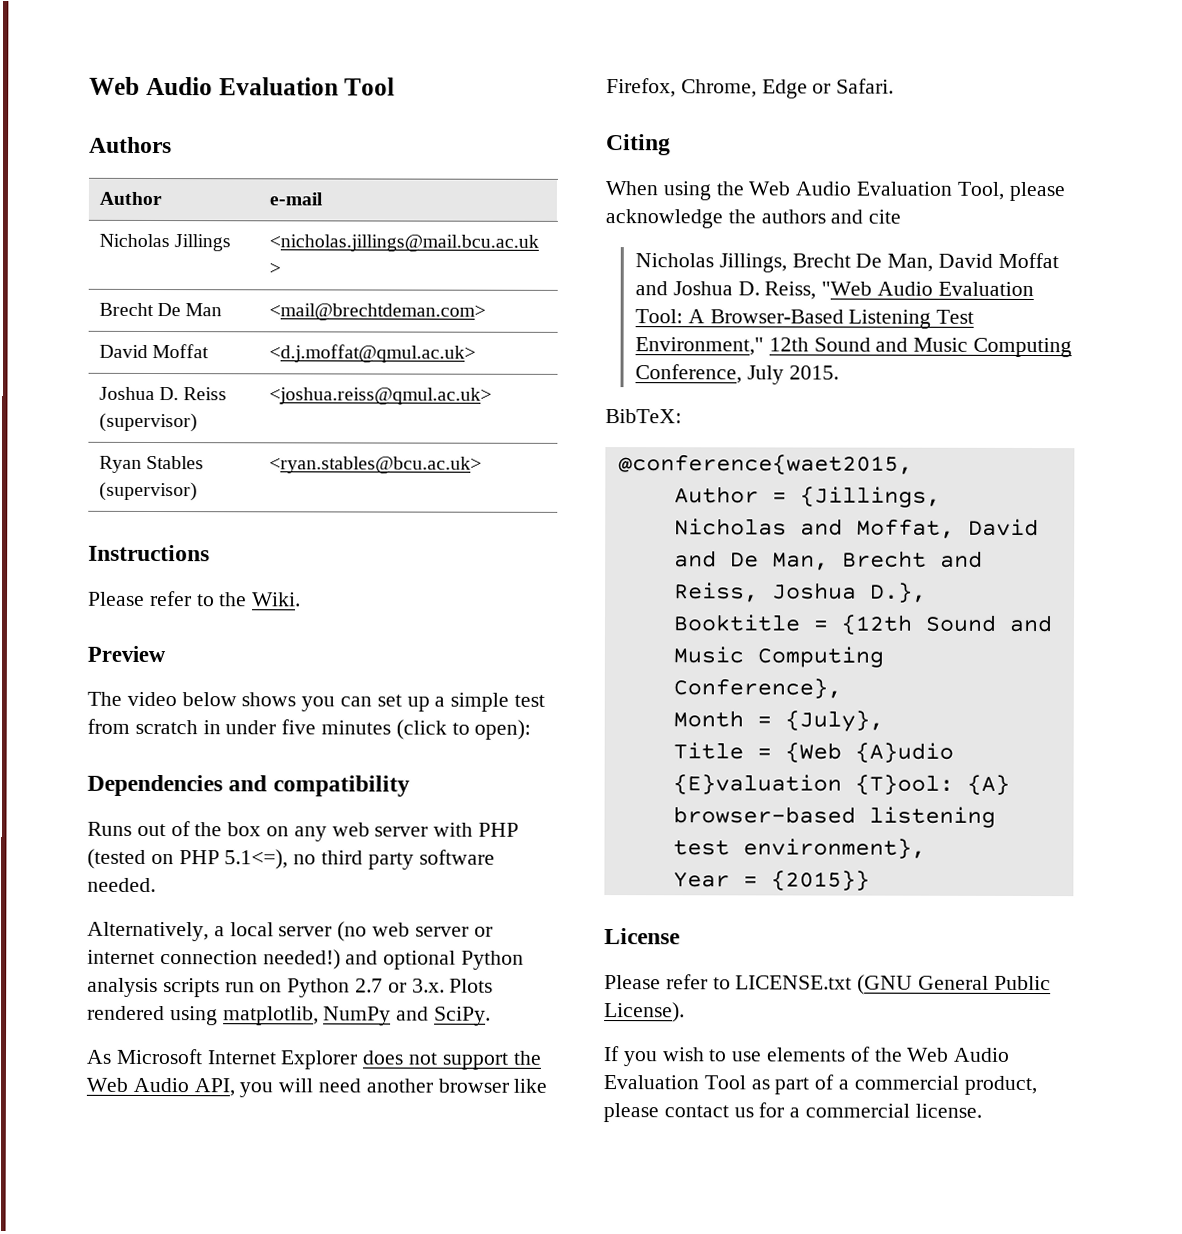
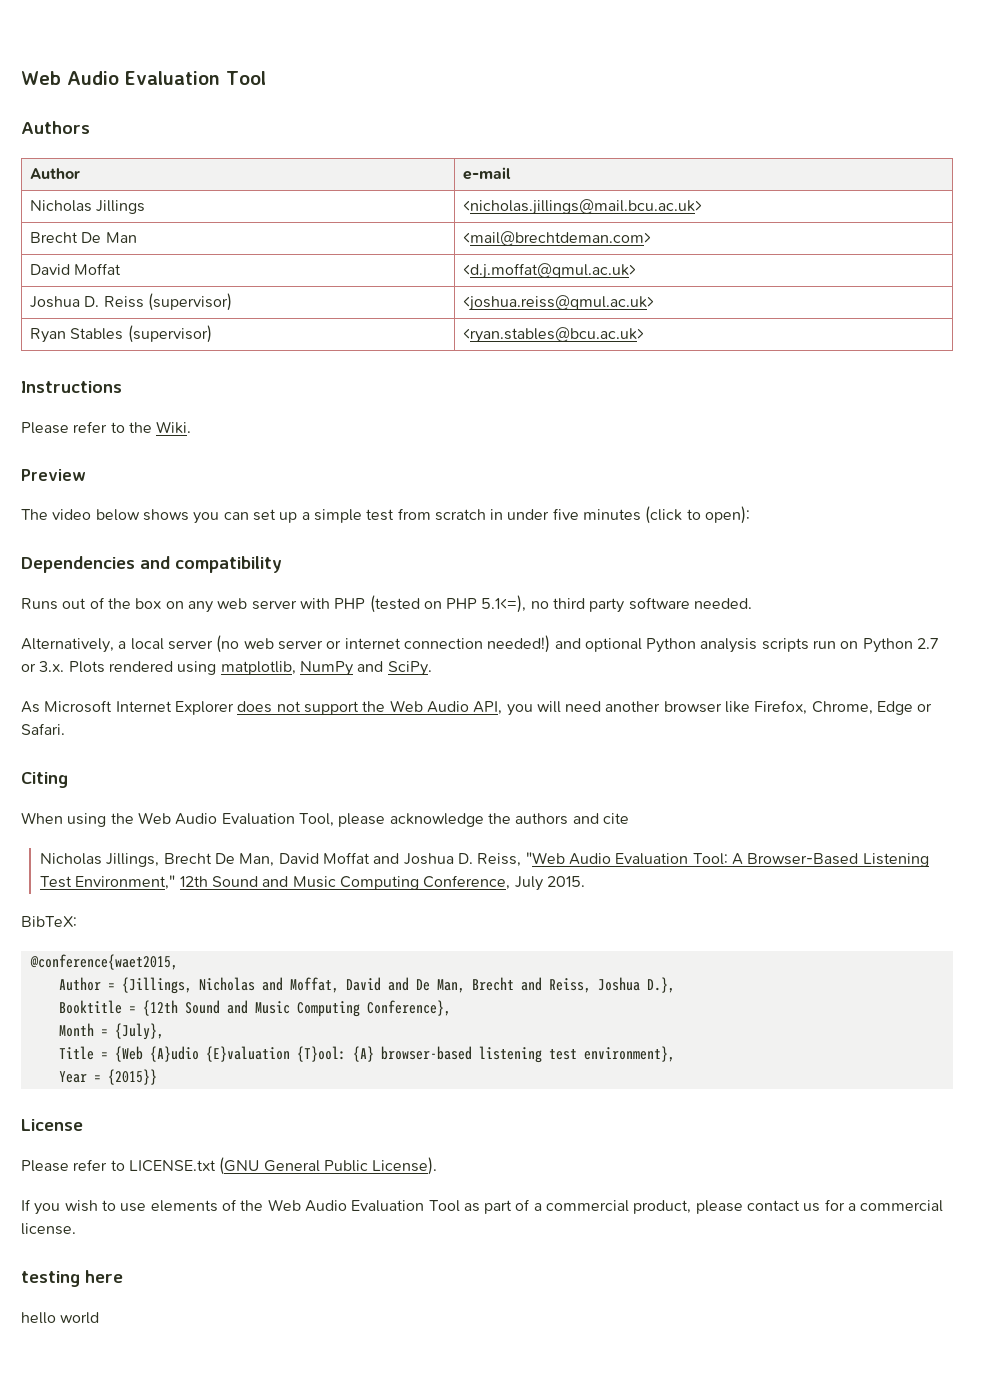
(982, 1110) none -> [21,1270,123,1287] [21,1312,100,1324] // testing here // hello world

